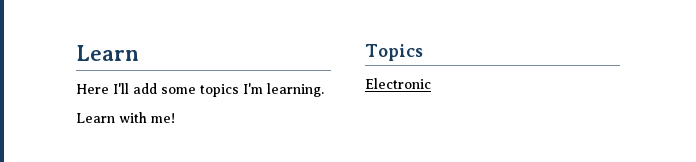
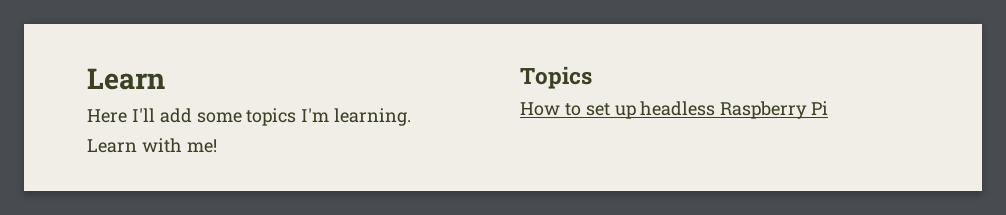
[365,78,431,89] Electronic -> [520,101,829,119] How to set up headless Raspberry Pi

